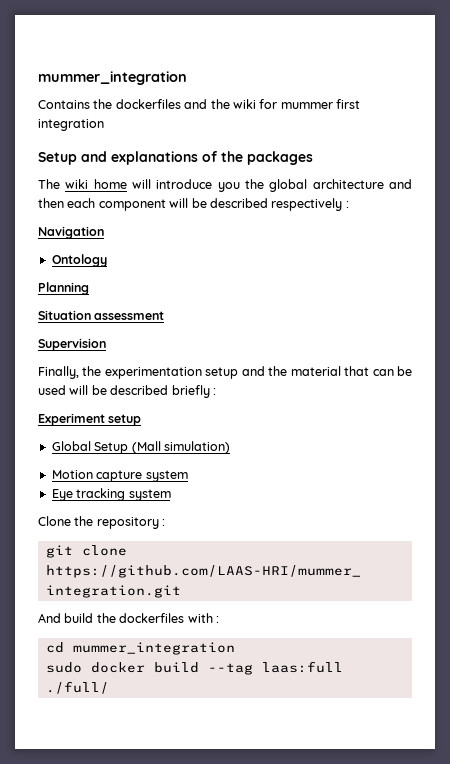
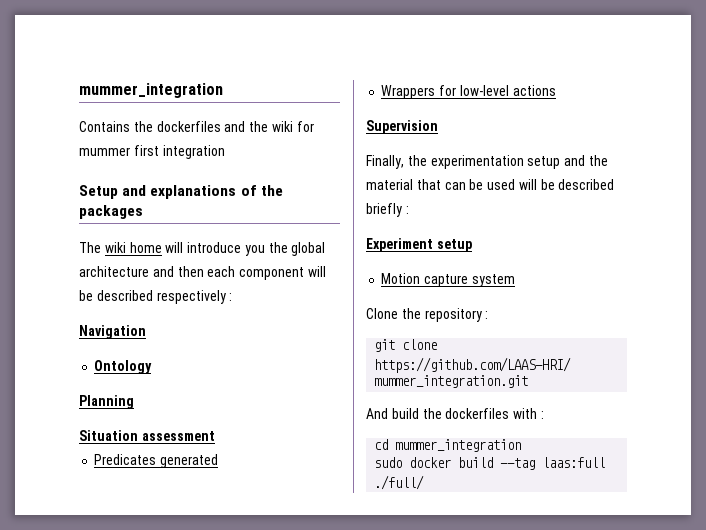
(165, 315) none -> [94,454,219,468] [381,85,556,99] // Predicates generated // Wrappers for low-level actions
[51,441,230,454] // Global Setup (Mall simulation) -> (472, 245) none
[51,488,171,501] // Eye tracking system -> (515, 280) none

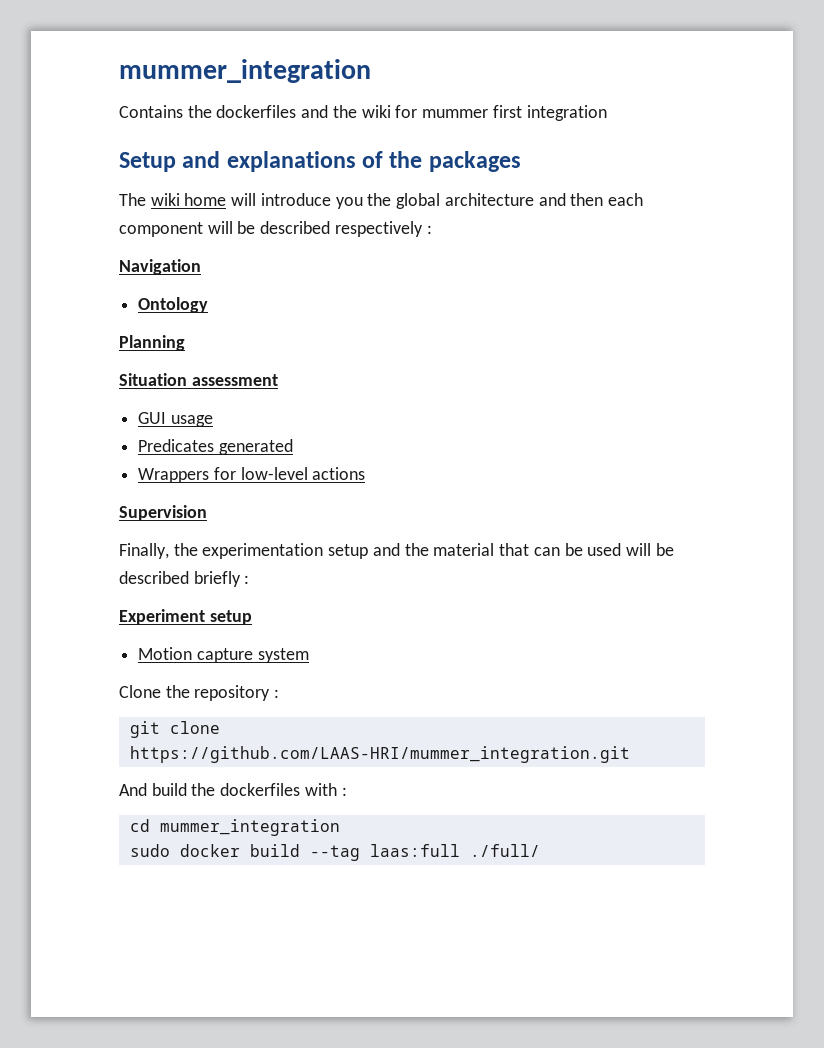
(215, 436) none -> [138,412,213,427] // GUI usage

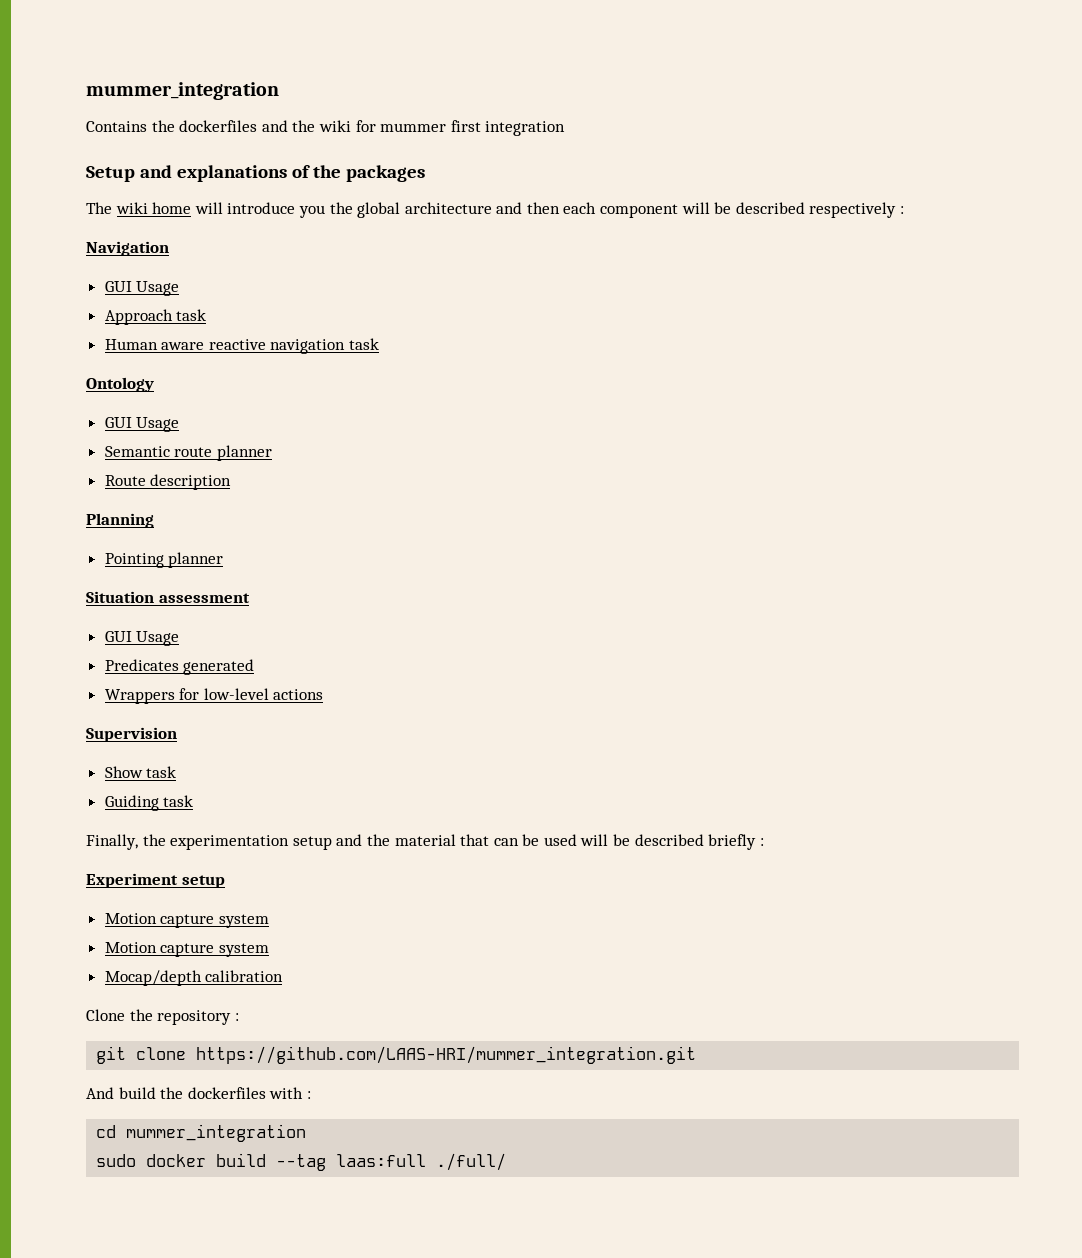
[138,297,209,313] Ontology -> [104,281,180,296] [104,309,207,325] [104,338,380,354] [86,377,154,392] [104,417,180,432] [104,445,272,461] [104,474,232,490] GUI Usage // Approach task // Human aware reactive navigation task // Ontology // GUI Usage // Semantic route planner // Route description
(185, 343) none -> [104,552,224,568] // Pointing planner
[170,415,213,427] usage -> [136,631,180,646] Usage
(207, 513) none -> [104,766,177,778] [104,795,194,811] // Show task // Guiding task
(309, 655) none -> [104,942,269,957] [104,970,284,986] // Motion capture system // Mocap/depth calibration

